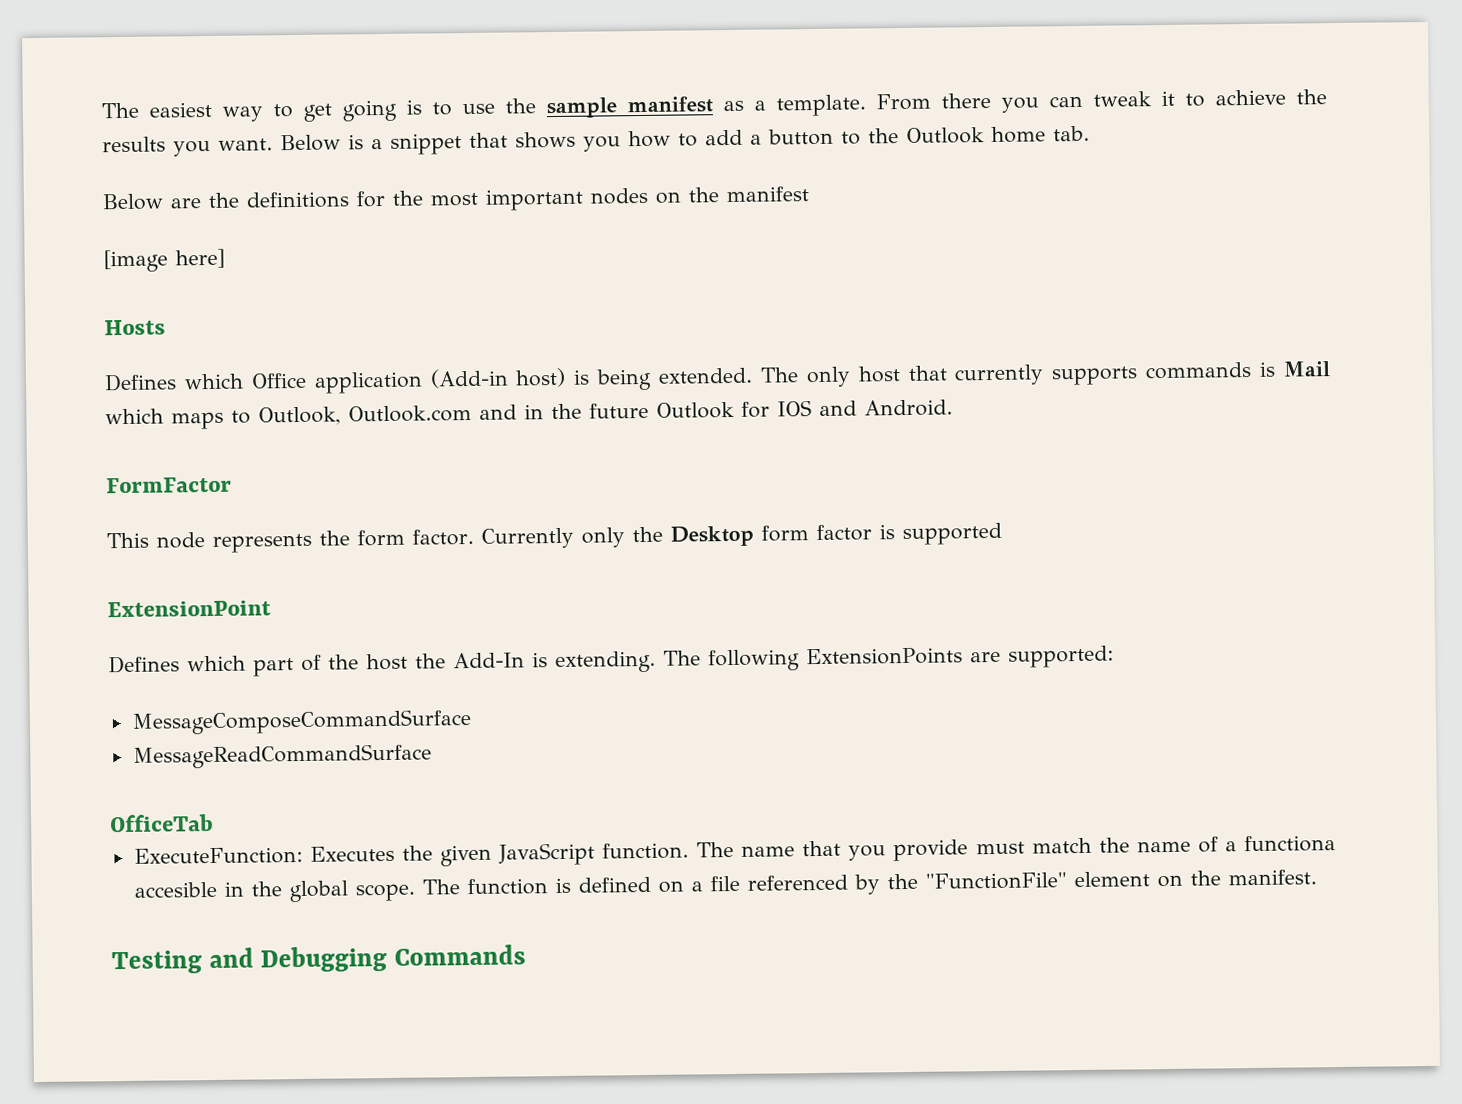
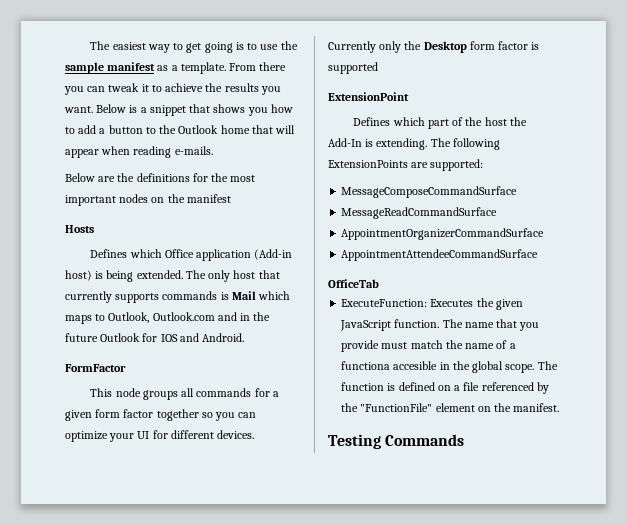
[1053,125,1090,142] tab. -> [251,125,296,134] [65,146,213,158] that will appear when reading e-mails.
[103,248,225,273] // [image here] -> (231, 198) none
[212,528,474,553] represents the form factor. -> [142,388,279,400] [65,409,257,421] [65,430,255,442] groups all commands for a given form factor together so you can optimize your UI for different devices.
(432, 756) none -> [341,228,545,240] [341,249,539,261] // AppointmentOrganizerCommandSurface // AppointmentAttendeeCommandSurface
[208,945,388,973] and Debugging -> (381, 441) none

